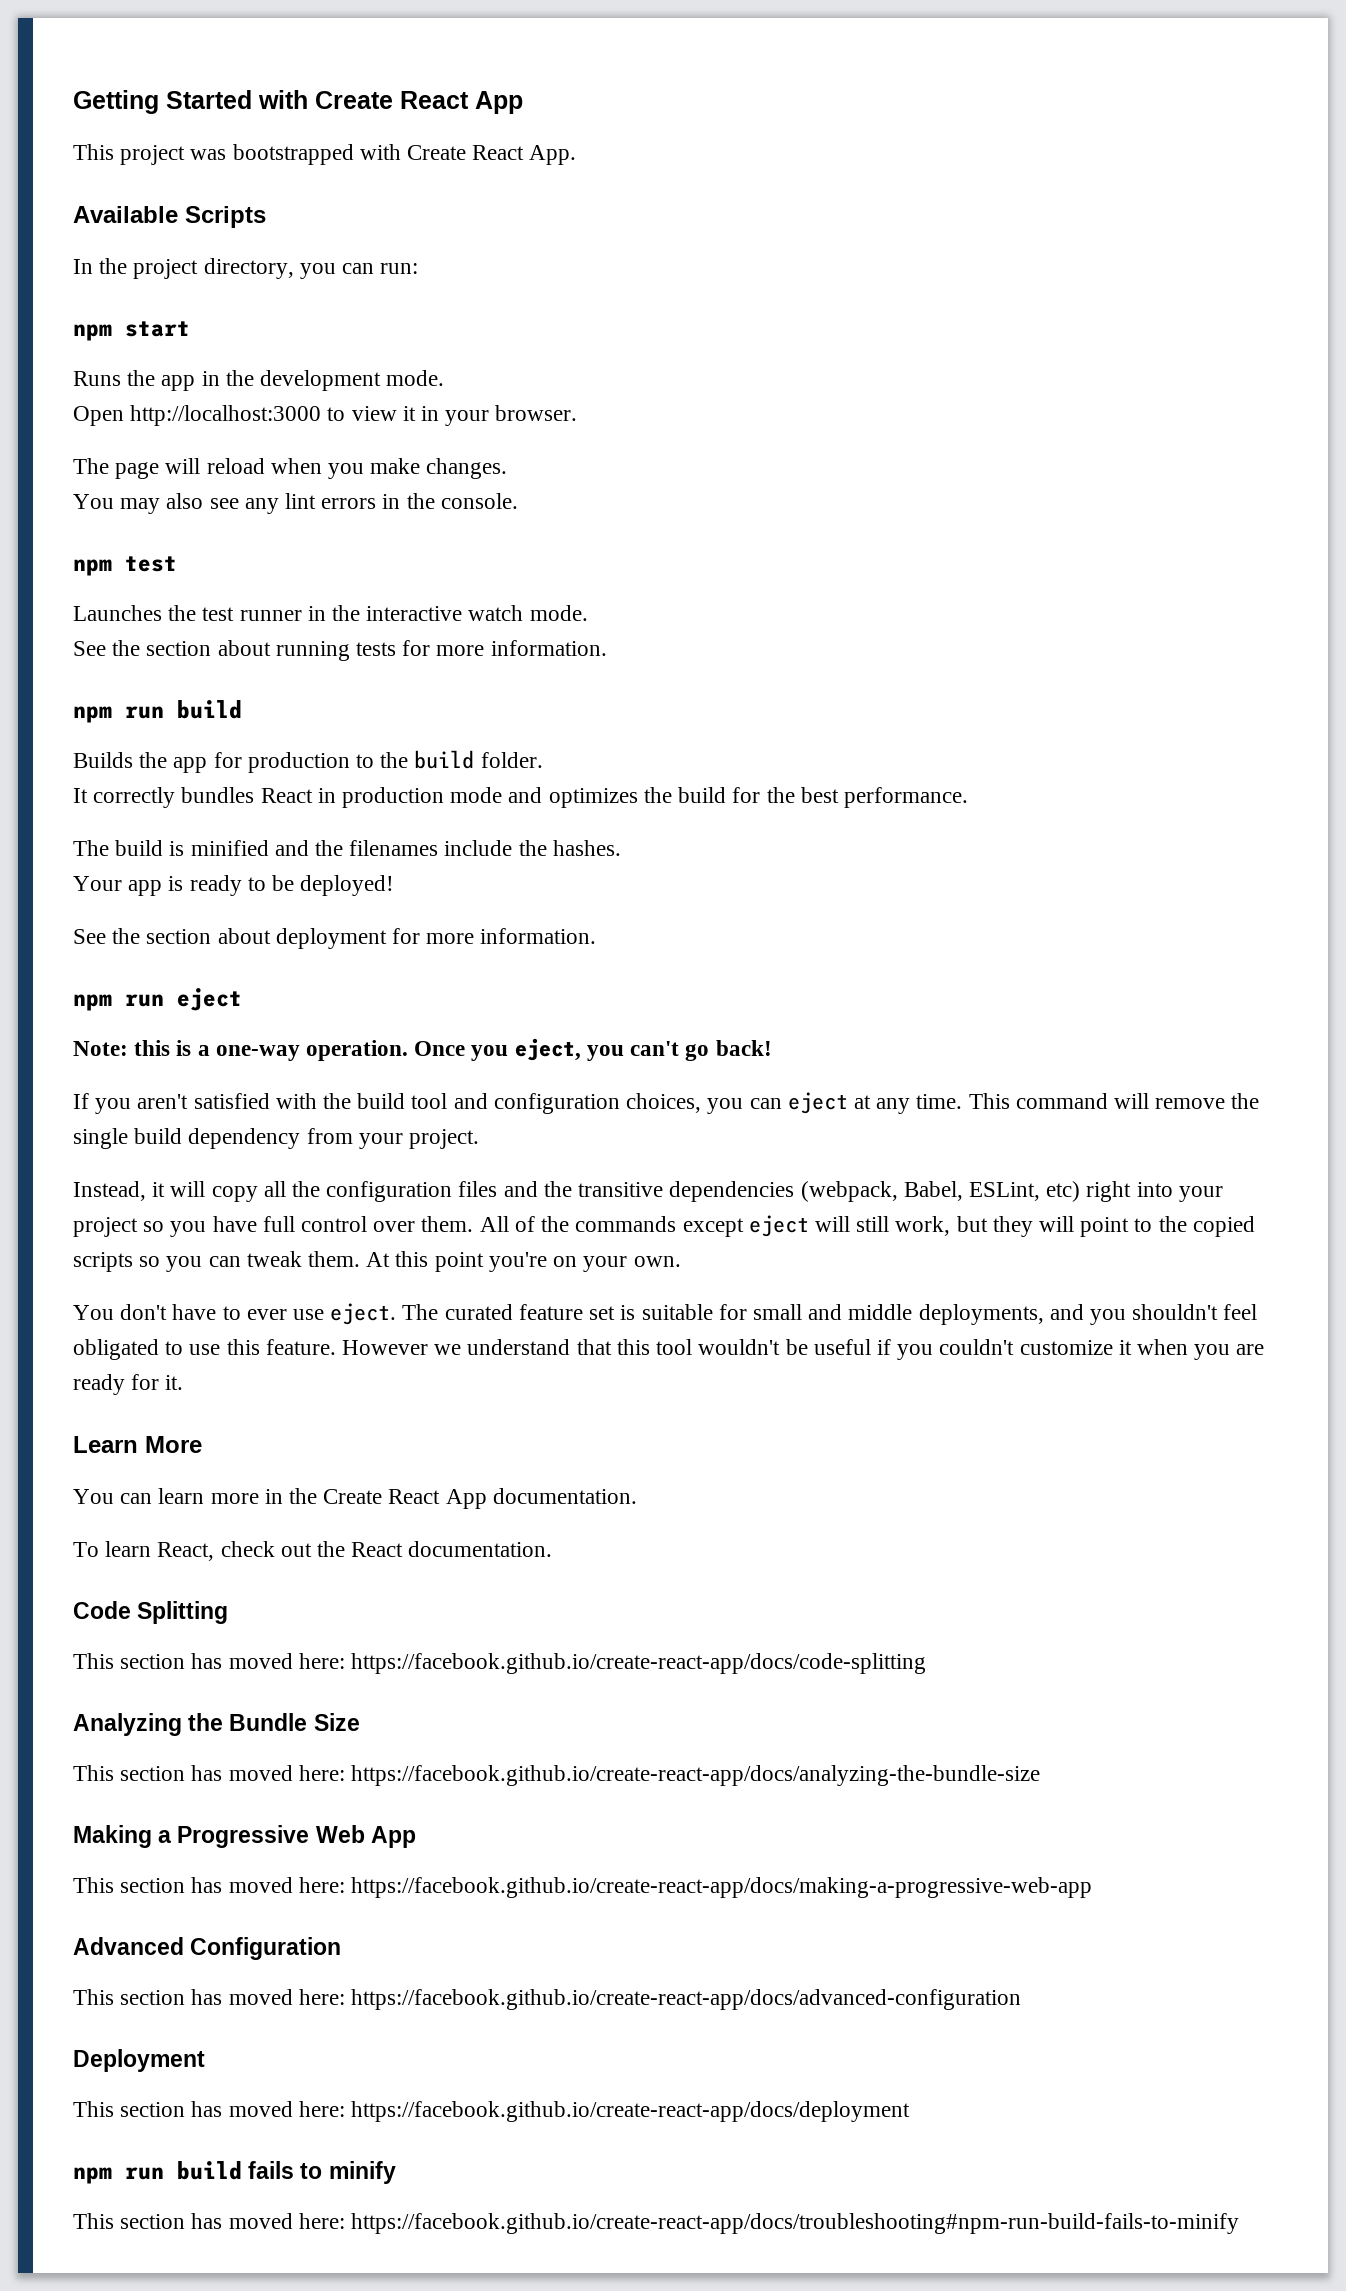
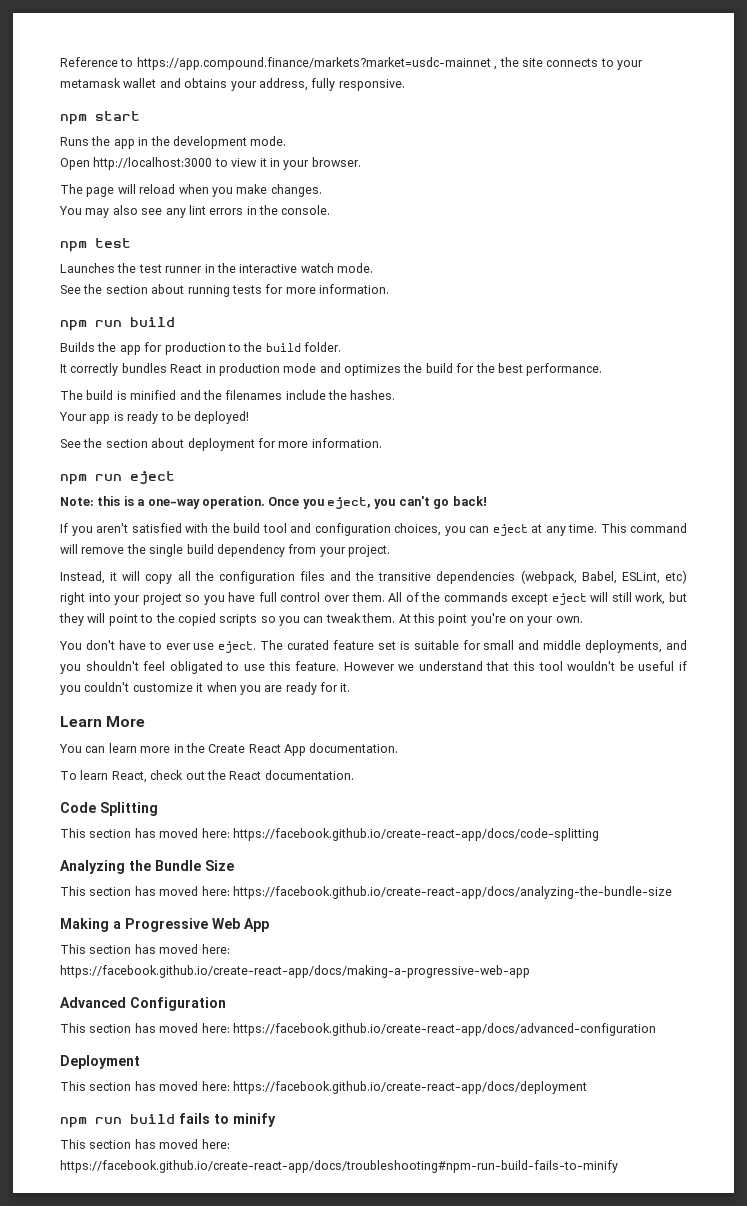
[73,90,523,114] [73,144,577,165] [73,206,266,228] [73,258,419,279] Getting Started with Create React App // This project was bootstrapped with Create React App. // Available Scripts // In the project directory, you can run: -> [60,57,643,70] [60,78,405,91] Reference to https://app.compound.finance/markets?market=usdc-mainnet , the site connects to your metamask wallet and obtains your address, fully responsive.

